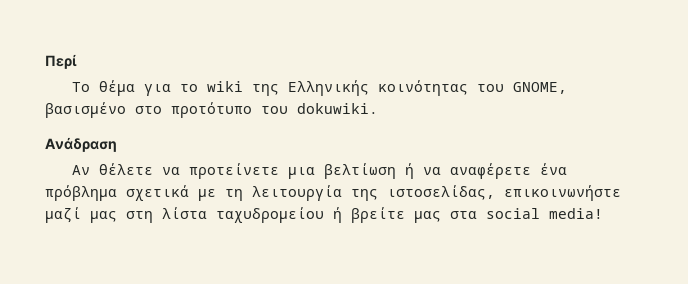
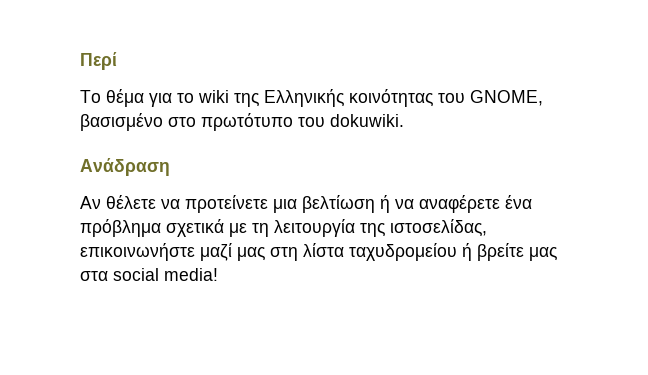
[171,102,252,118] προτότυπο -> [201,113,293,131] πρωτότυπο

